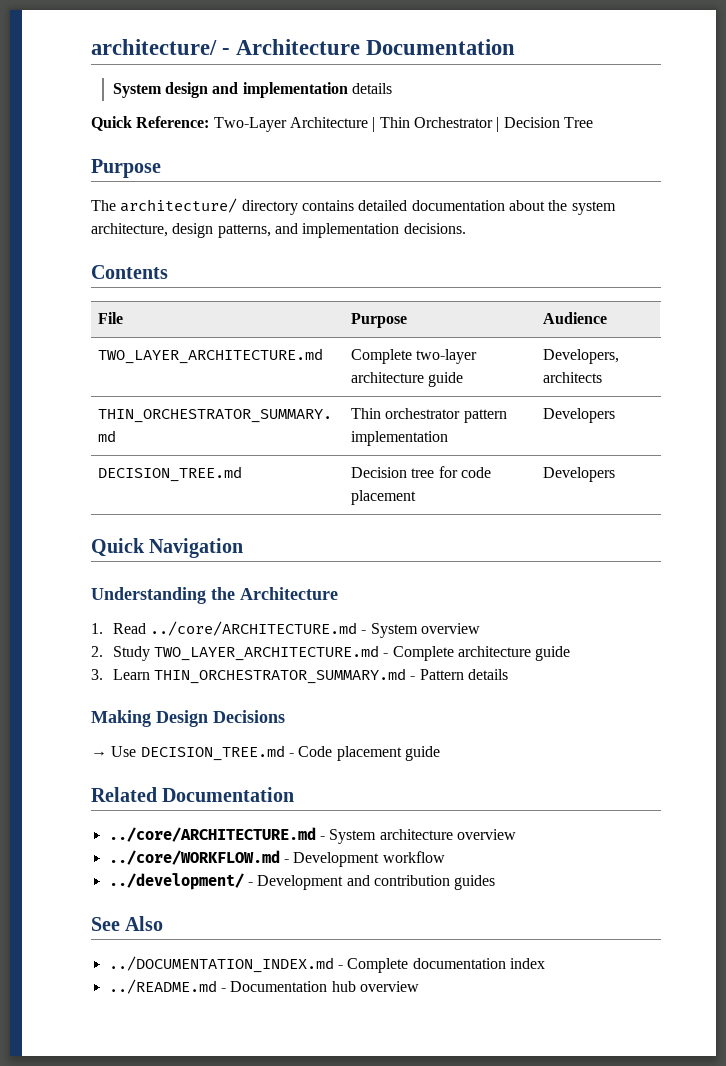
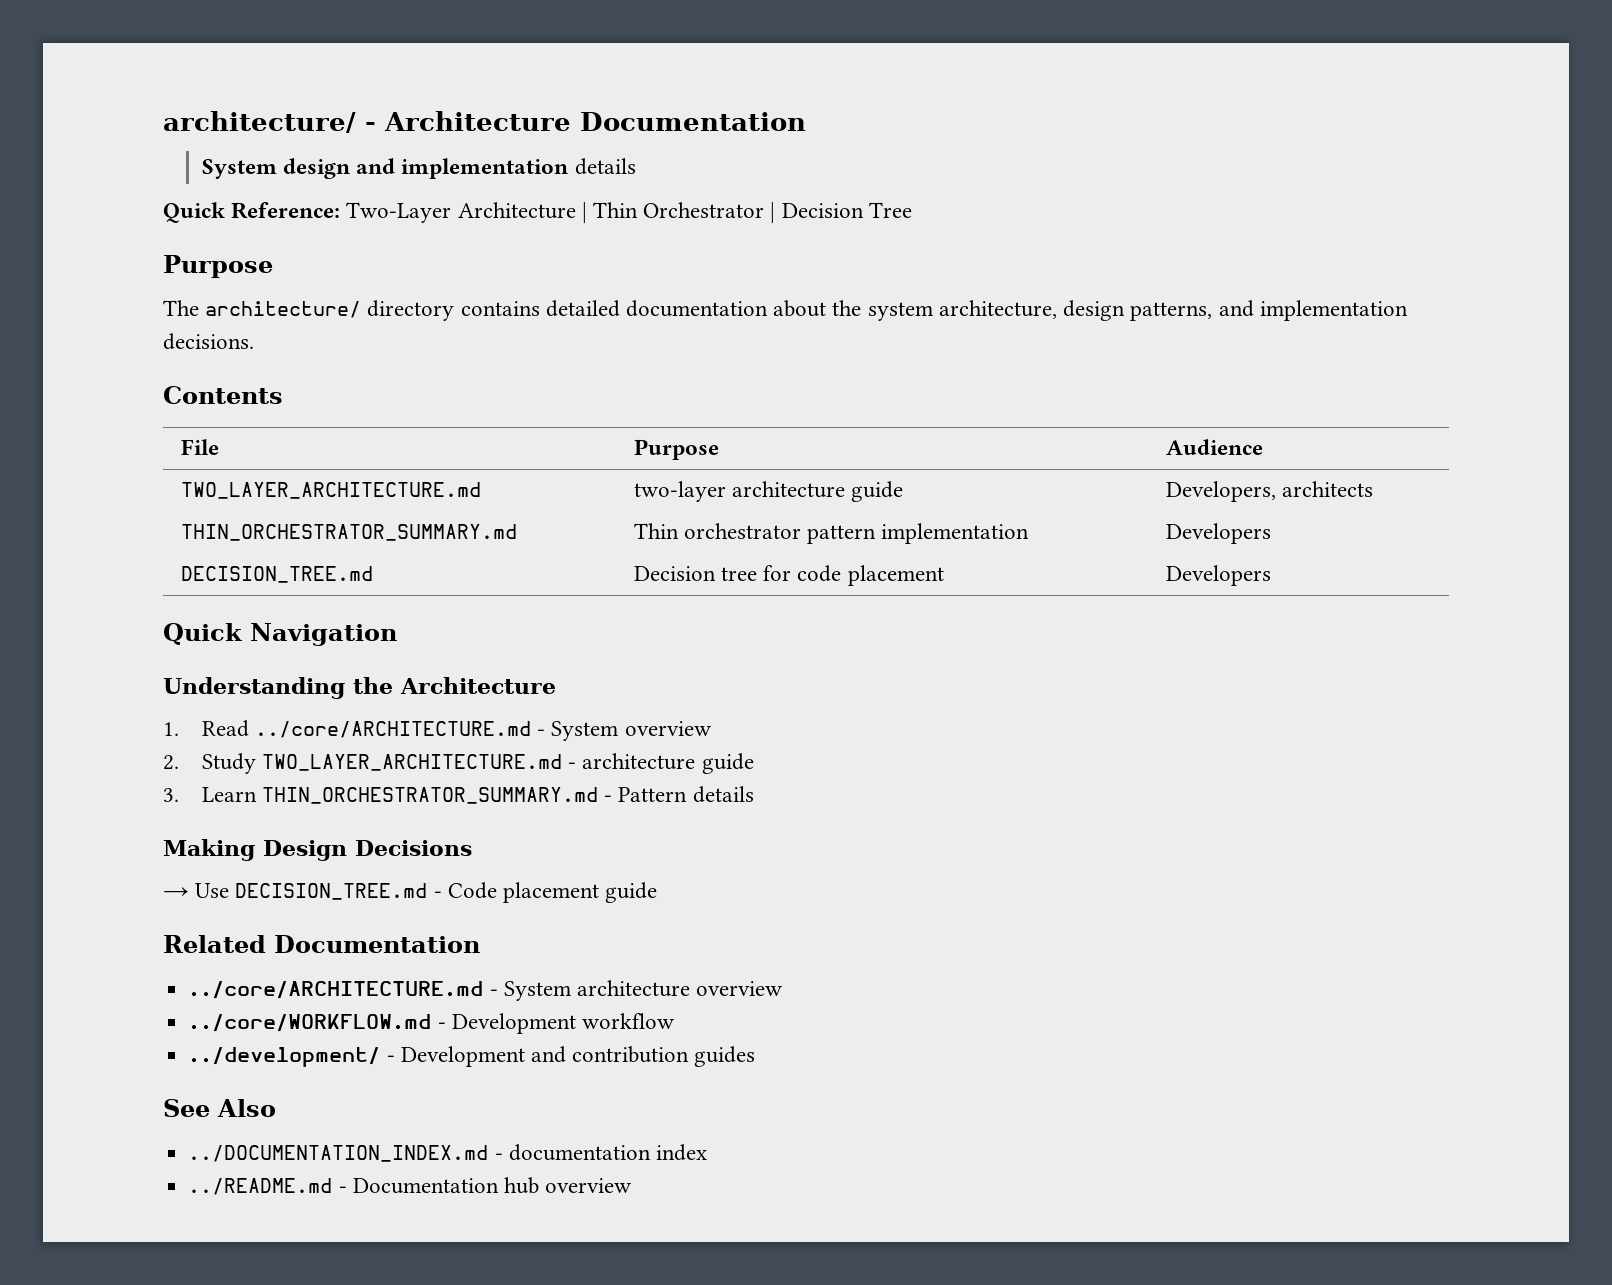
[351,349,413,364] Complete -> (481, 490) none
[392,646,454,661] Complete -> (577, 765) none
[347,958,409,973] Complete -> (503, 1156) none

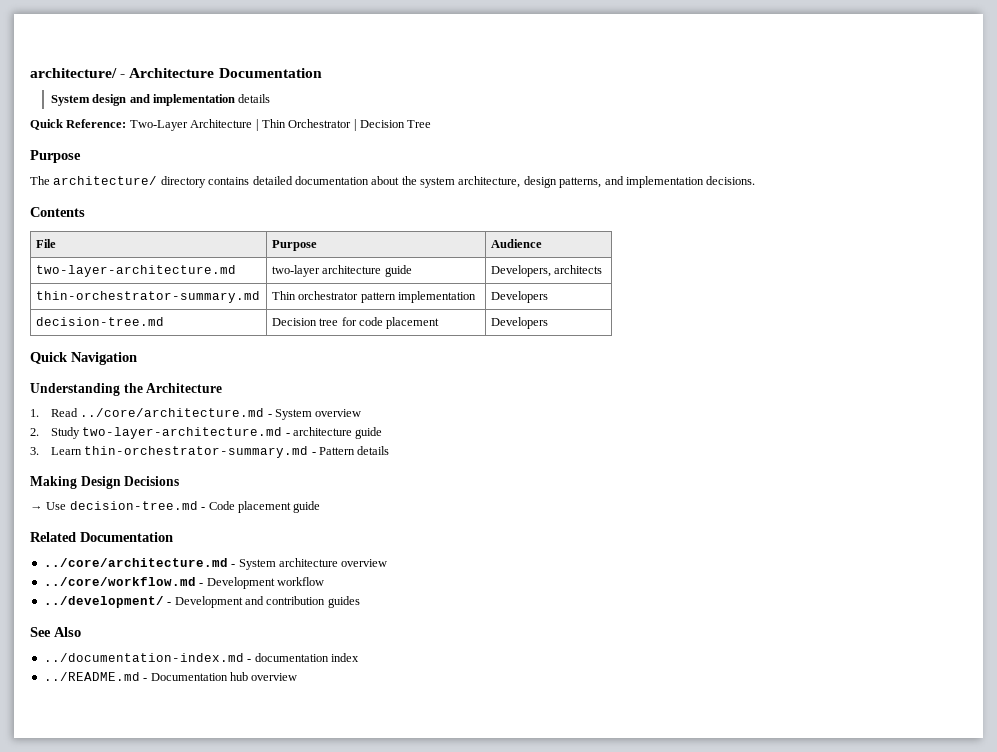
[180,482,481,499] TWO_LAYER_ARCHITECTURE.md -> [35,265,236,277] two-layer-architecture.md
[180,524,517,541] THIN_ORCHESTRATOR_SUMMARY.md -> [35,291,260,303] thin-orchestrator-summary.md
[180,566,373,583] DECISION_TREE.md -> [35,317,164,326] decision-tree.md
[254,721,531,738] ../core/ARCHITECTURE.md -> [80,408,265,417] ../core/architecture.md
[261,754,562,771] TWO_LAYER_ARCHITECTURE.md -> [82,427,283,439] two-layer-architecture.md
[261,787,598,804] THIN_ORCHESTRATOR_SUMMARY.md -> [84,446,309,458] thin-orchestrator-summary.md
[235,883,428,900] DECISION_TREE.md -> [69,501,198,510] decision-tree.md
[188,981,484,999] ../core/ARCHITECTURE.md -> [43,558,228,567] ../core/architecture.md
[188,1014,432,1032] ../core/WORKFLOW.md -> [43,577,196,586] ../core/workflow.md
[188,1145,489,1162] ../DOCUMENTATION_INDEX.md -> [43,653,244,662] ../documentation-index.md

